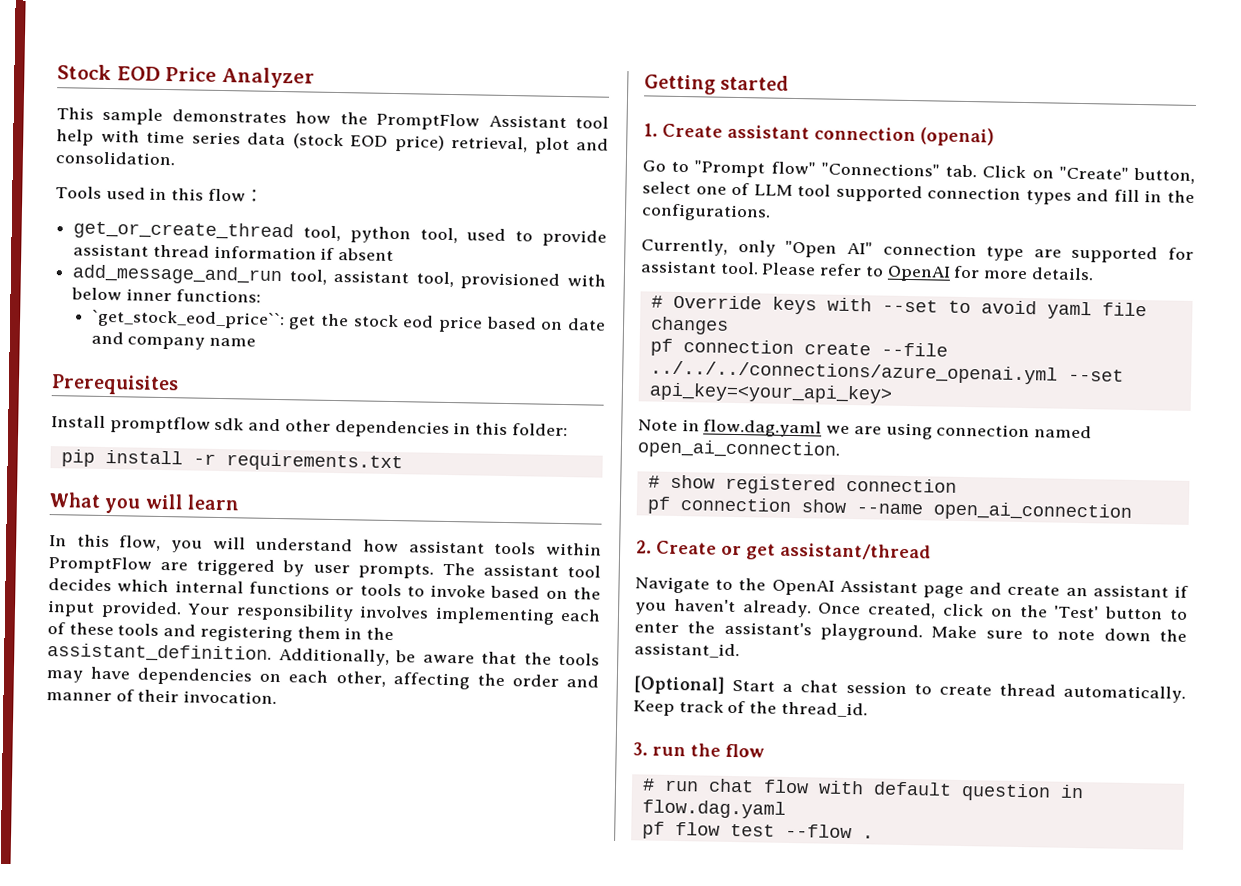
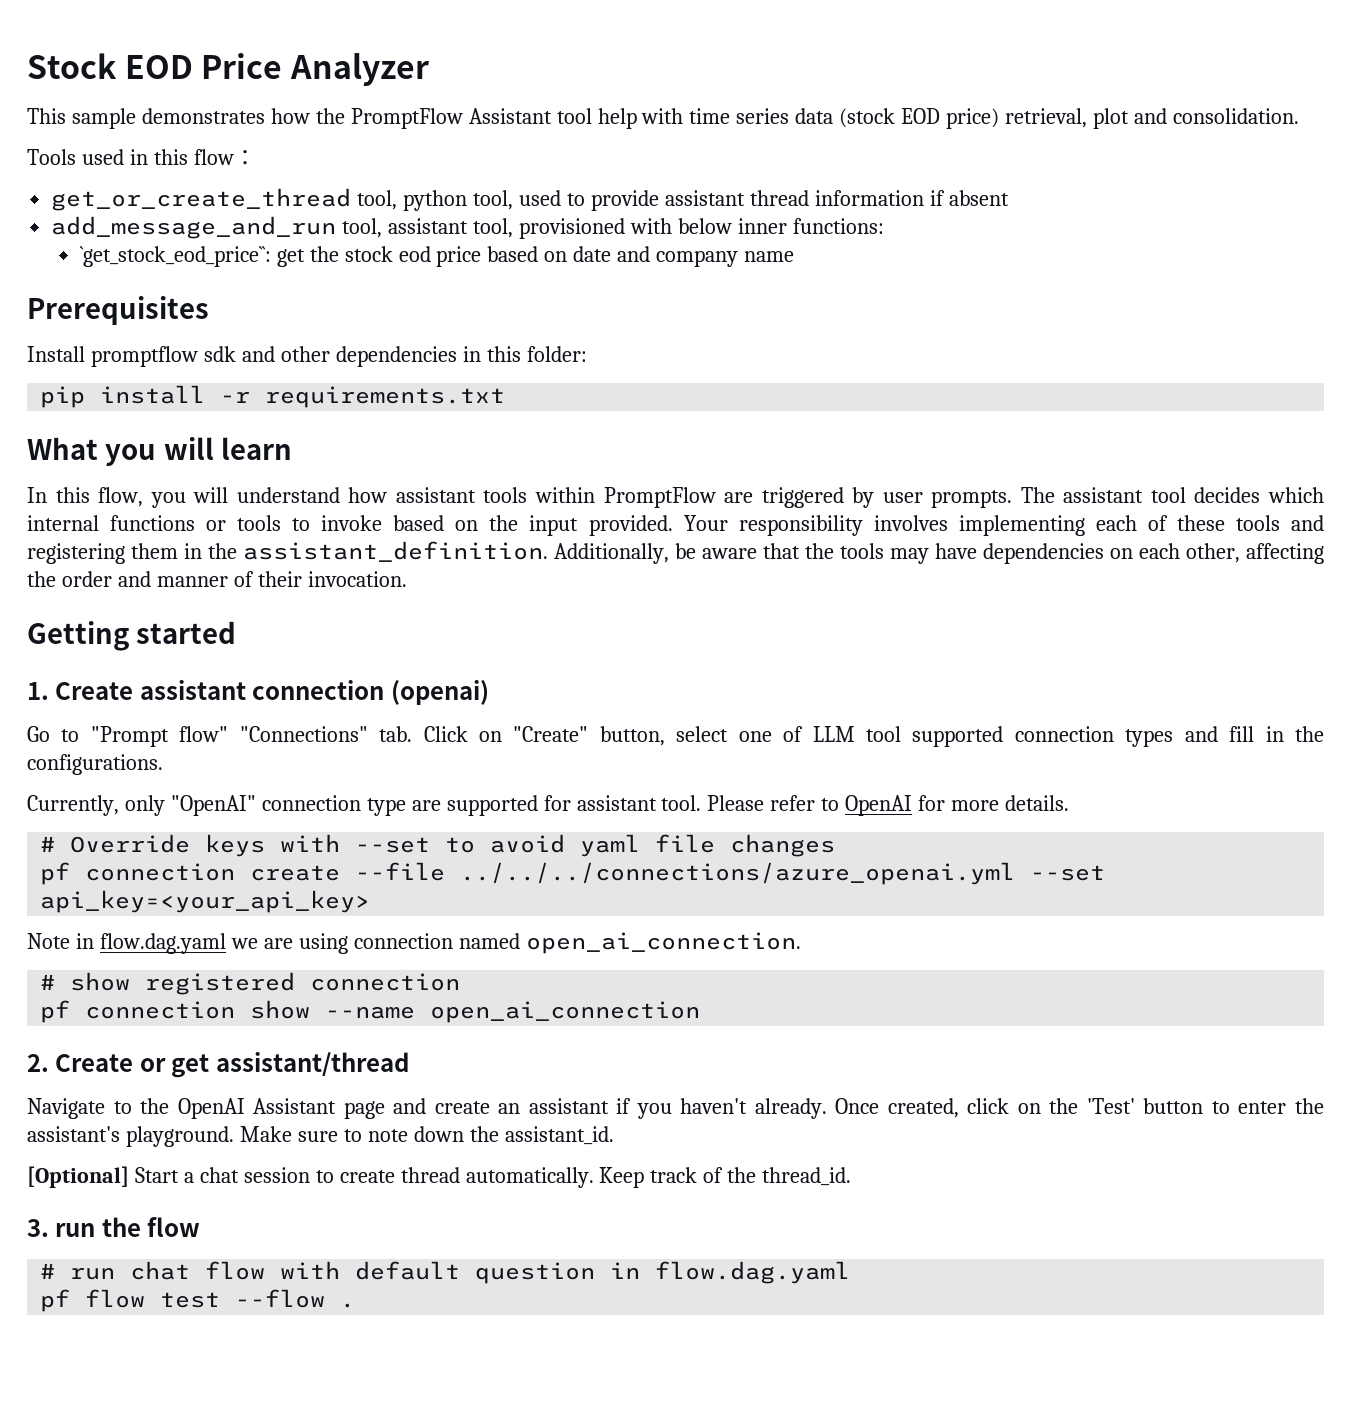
[785,240,873,258] "Open AI" -> [170,795,256,816] "OpenAI"

